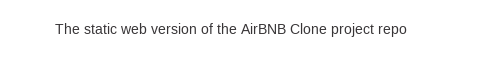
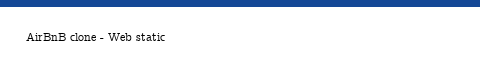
[55,23,407,37] The static web version of the AirBNB Clone project repo -> [26,32,165,41] AirBnB clone - Web static

